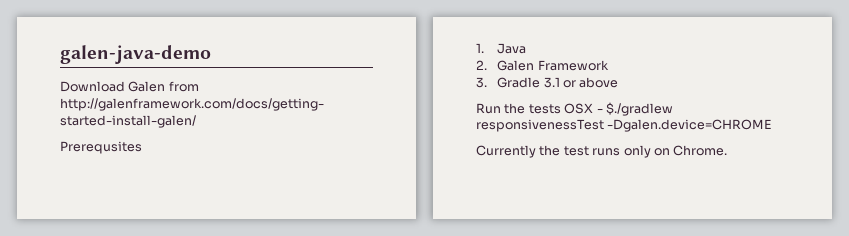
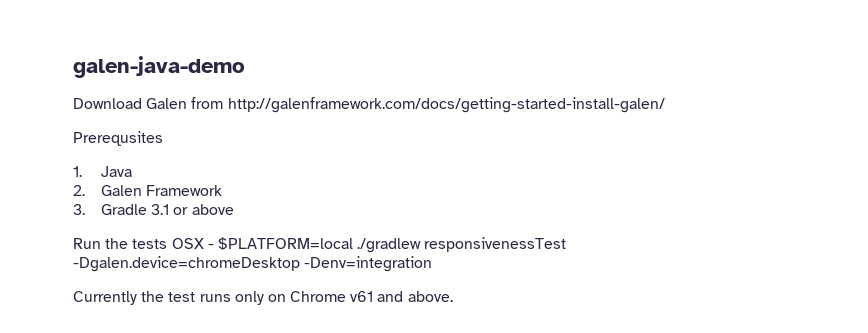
[605,102,673,116] [476,119,773,132] $./gradlew responsivenessTest -Dgalen.device=CHROME -> [217,237,567,253] [73,256,433,272] $PLATFORM=local ./gradlew responsivenessTest -Dgalen.device=chromeDesktop -Denv=integration
[673,145,728,156] Chrome. -> [290,291,453,302] Chrome v61 and above.

